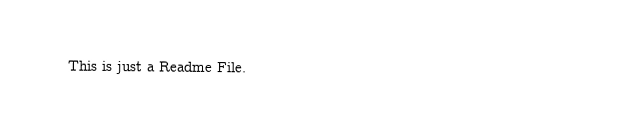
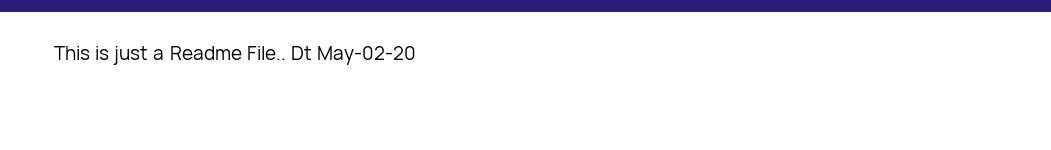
[216,62,247,73] File. -> [246,46,416,65] File.. Dt May-02-20

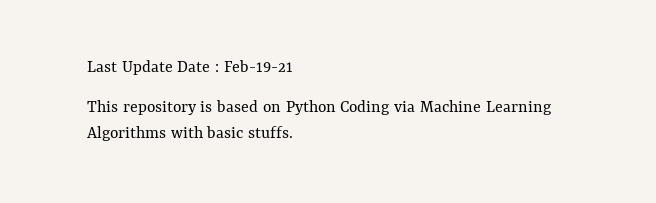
[54,46,416,65] This is just a Readme File.. Dt May-02-20 -> [87,60,293,75] [87,100,552,115] [87,126,294,141] Last Update Date : Feb-19-21 // This repository is based on Python Coding via Machine Learning Algorithms with basic stuffs.

